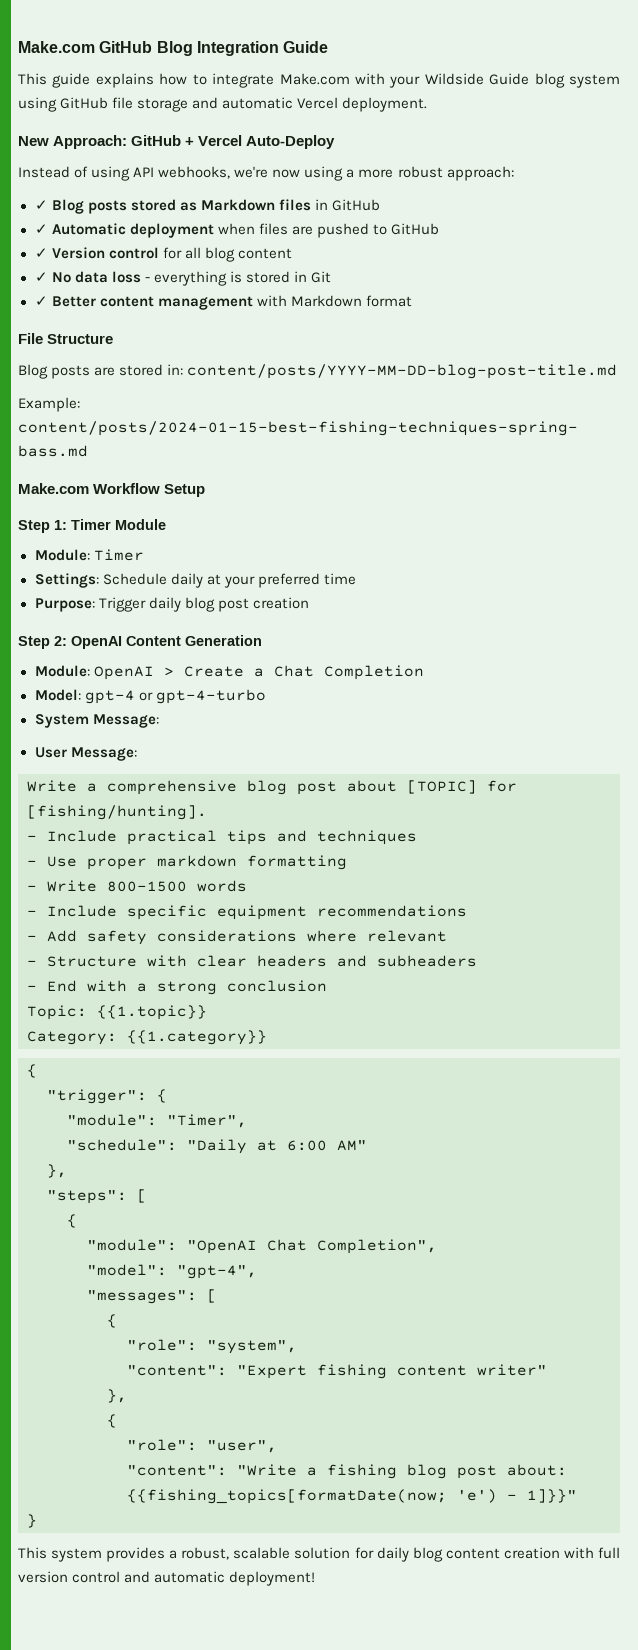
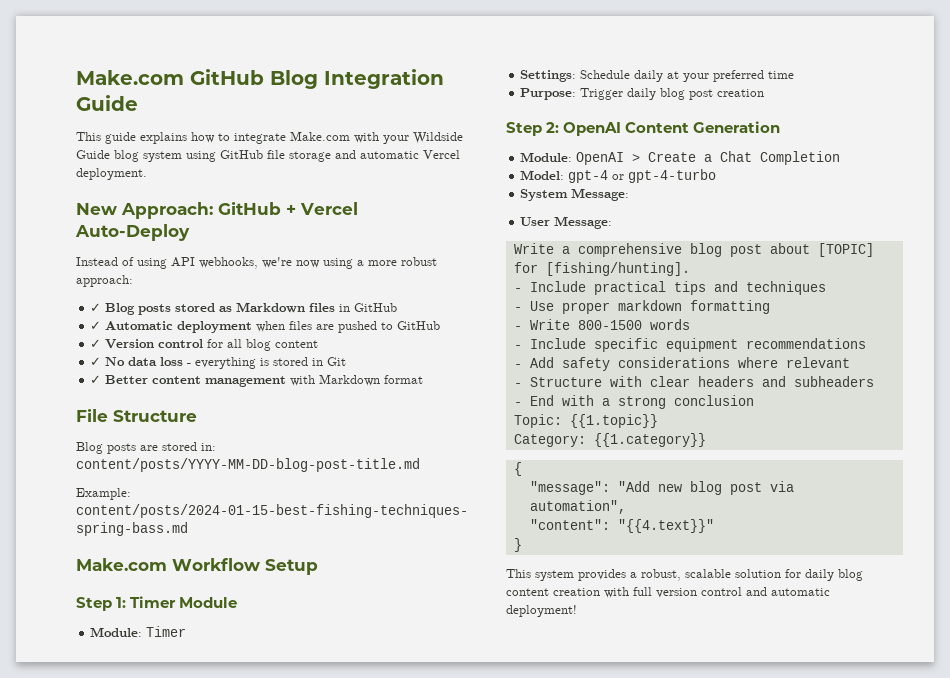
[47,1089,167,1104] [67,1114,247,1128] [67,1139,367,1154] [47,1164,67,1178] [47,1189,147,1204] [67,1214,77,1228] [87,1239,437,1254] [87,1264,257,1279] [87,1289,217,1304] [107,1314,117,1328] [127,1339,297,1354] [127,1364,547,1379] [107,1389,127,1403] [107,1414,117,1428] [127,1439,277,1453] [127,1464,567,1479] [127,1489,577,1504] "trigger": { // "module": "Timer", // "schedule": "Daily at 6:00 AM" // }, // "steps": [ // { // "module": "OpenAI Chat Completion", // "model": "gpt-4", // "messages": [ // { // "role": "system", // "content": "Expert fishing content writer" // }, // { // "role": "user", // "content": "Write a fishing blog post about: {{fishing_topics[formatDate(now; 'e') - 1]}}" -> [529,481,794,495] [529,500,626,514] [529,519,714,533] "message": "Add new blog post via automation", // "content": "{{4.text}}"

